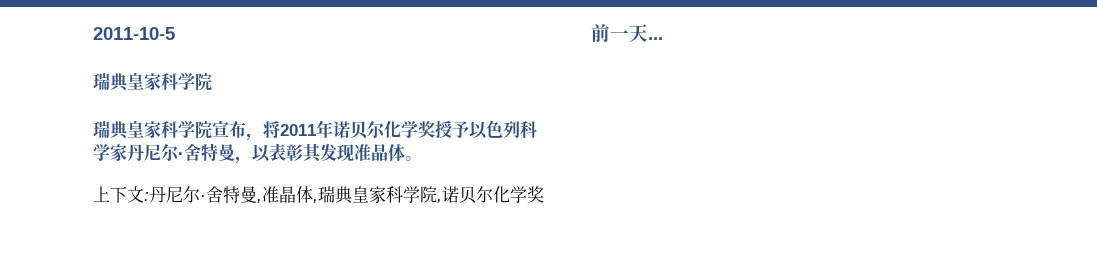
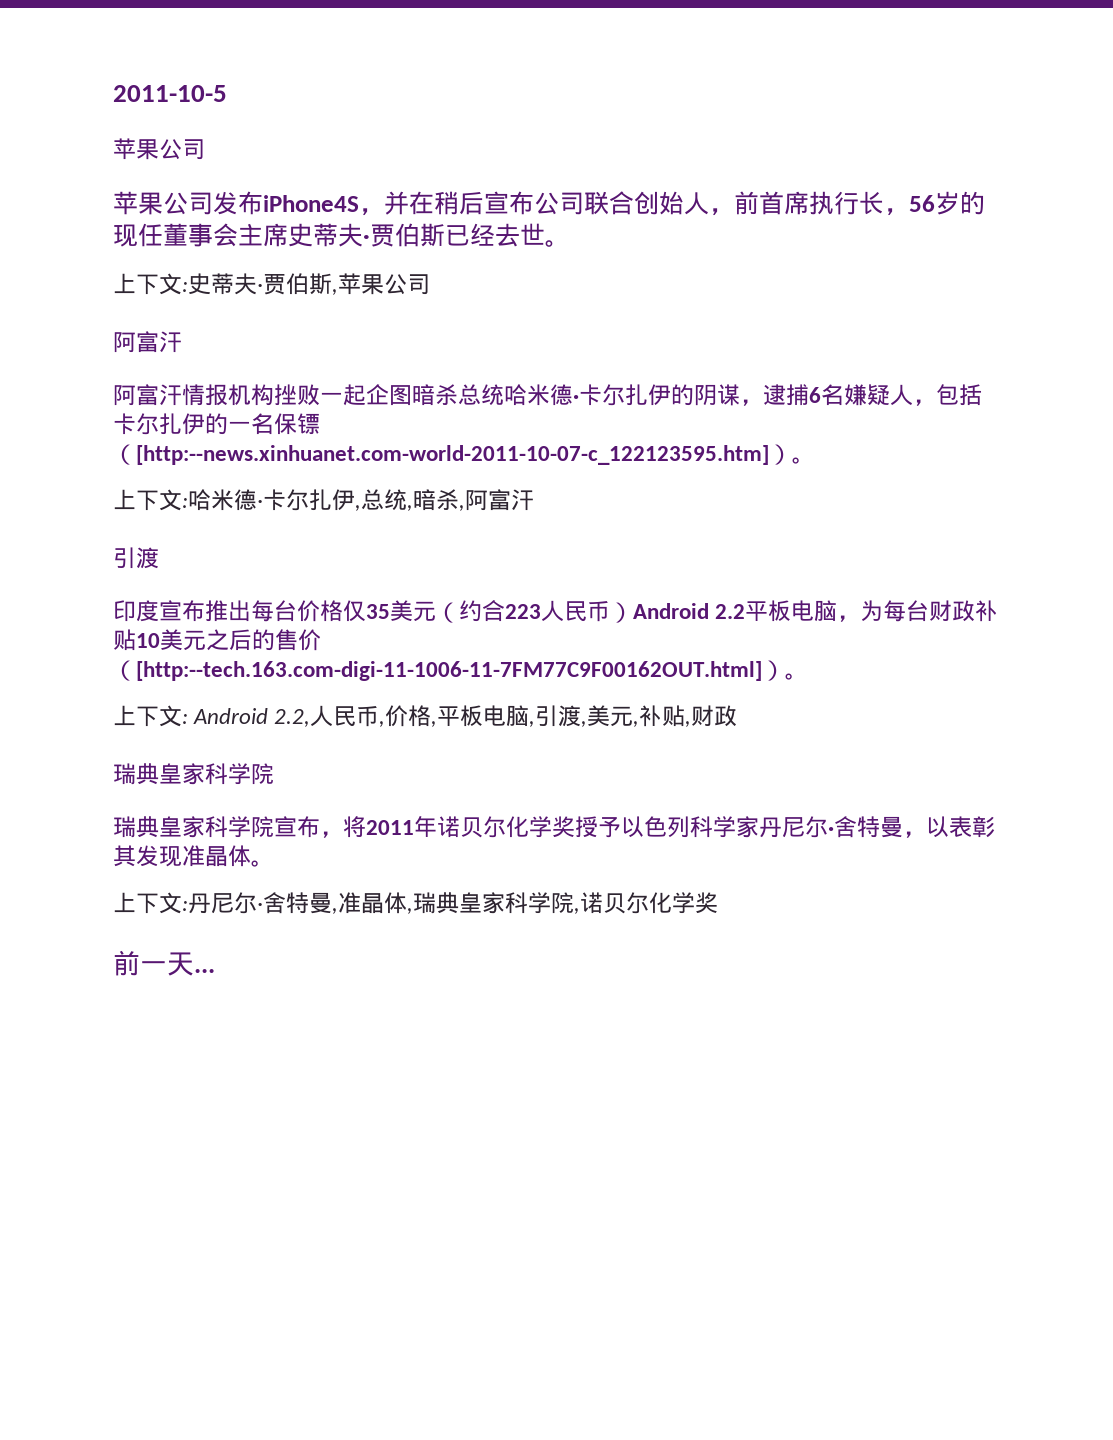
(175, 33) none -> [113,138,205,160] [113,191,985,216] [113,223,570,247] [113,273,430,295] [113,331,182,353] [113,384,982,406] [113,413,320,435] [113,444,815,465] [113,489,534,511] [113,547,159,569] [113,600,999,623] [113,629,321,651] [113,660,808,681] [113,705,738,727] // 苹果公司 // 苹果公司发布iPhone4S，并在稍后宣布公司联合创始人，前首席执行长，56岁的现任董事会主席史蒂夫·贾伯斯已经去世。 // 上下文:史蒂夫·贾伯斯,苹果公司 // 阿富汗 // 阿富汗情报机构挫败一起企图暗杀总统哈米德·卡尔扎伊的阴谋，逮捕6名嫌疑人，包括卡尔扎伊的一名保镖（[http:--news.xinhuanet.com-world-2011-10-07-c_122123595.htm]）。 // 上下文:哈米德·卡尔扎伊,总统,暗杀,阿富汗 // 引渡 // 印度宣布推出每台价格仅35美元（约合223人民币）Android 2.2平板电脑，为每台财政补贴10美元之后的售价（[http:--tech.163.com-digi-11-1006-11-7FM77C9F00162OUT.html]）。 // 上下文: Android 2.2,人民币,价格,平板电脑,引渡,美元,补贴,财政

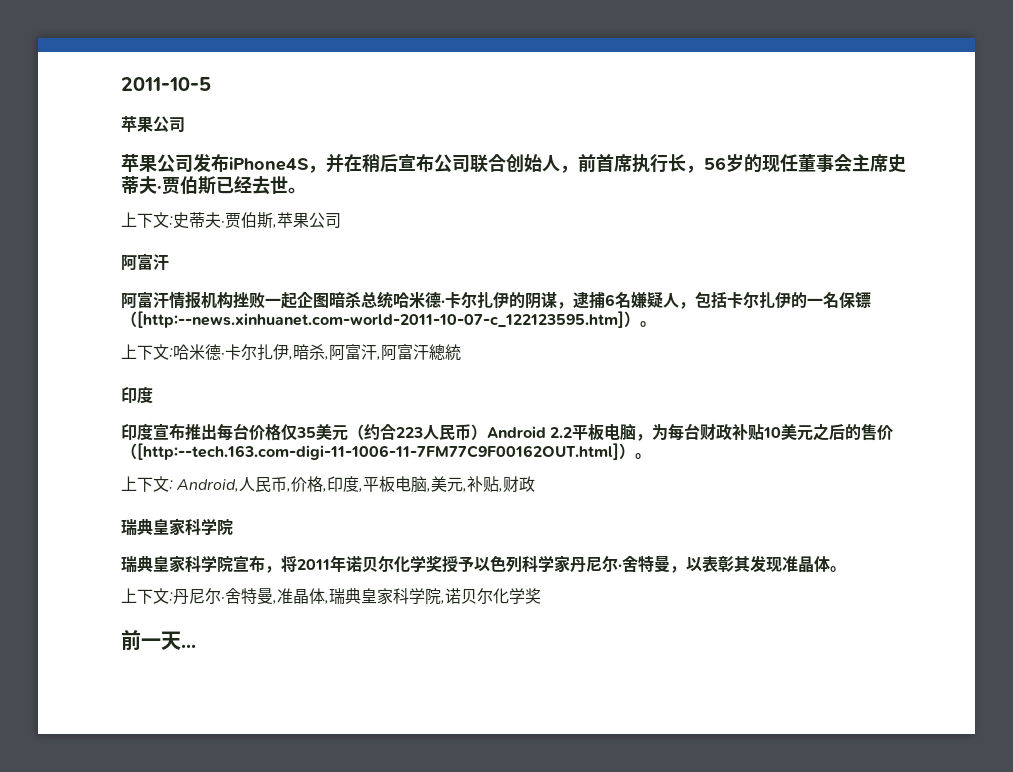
[361,489,413,511] 总统, -> (293, 358) none
[113,547,159,569] // 引渡 -> [377,344,461,361] [121,386,153,404] ,阿富汗總統 // 印度
[193,708,311,727] Android 2.2, -> [176,479,240,492] Android,
[437,705,588,727] 平板电脑,引渡, -> [327,476,432,493] 印度,平板电脑,

